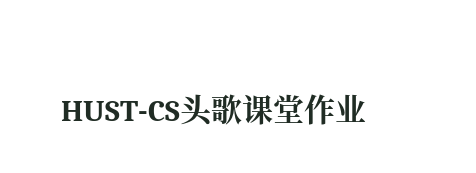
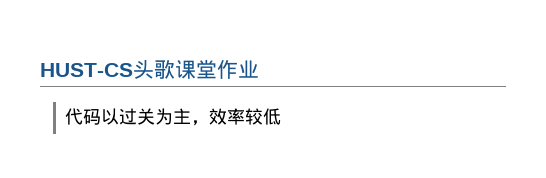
(366, 108) none -> [65,108,282,126] // 代码以过关为主，效率较低

